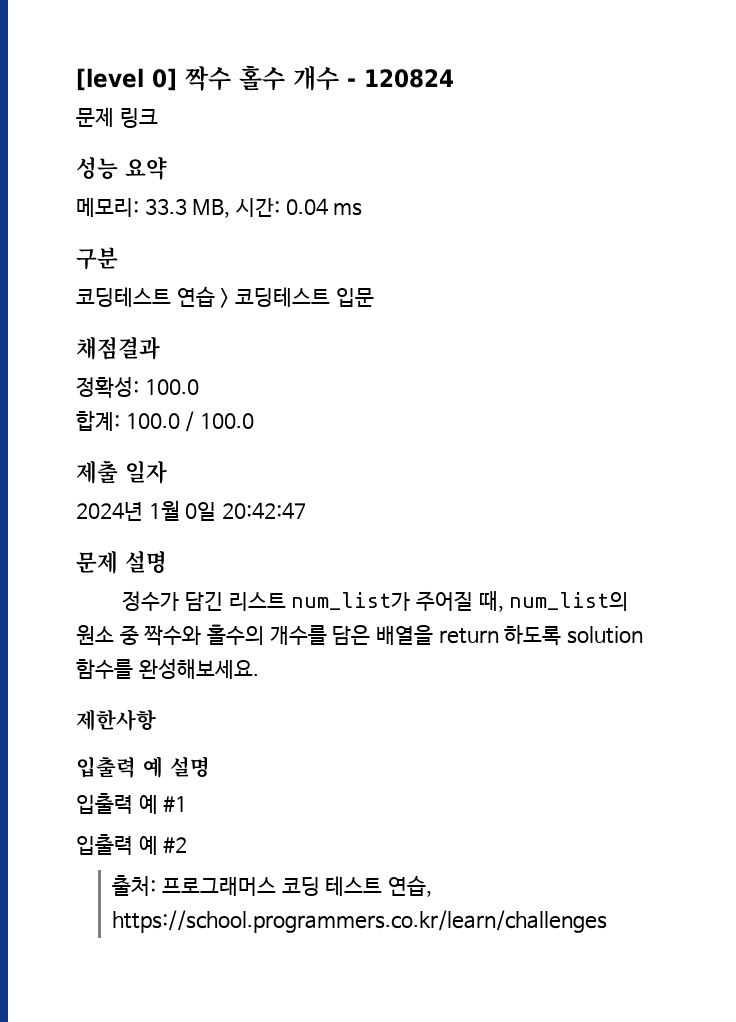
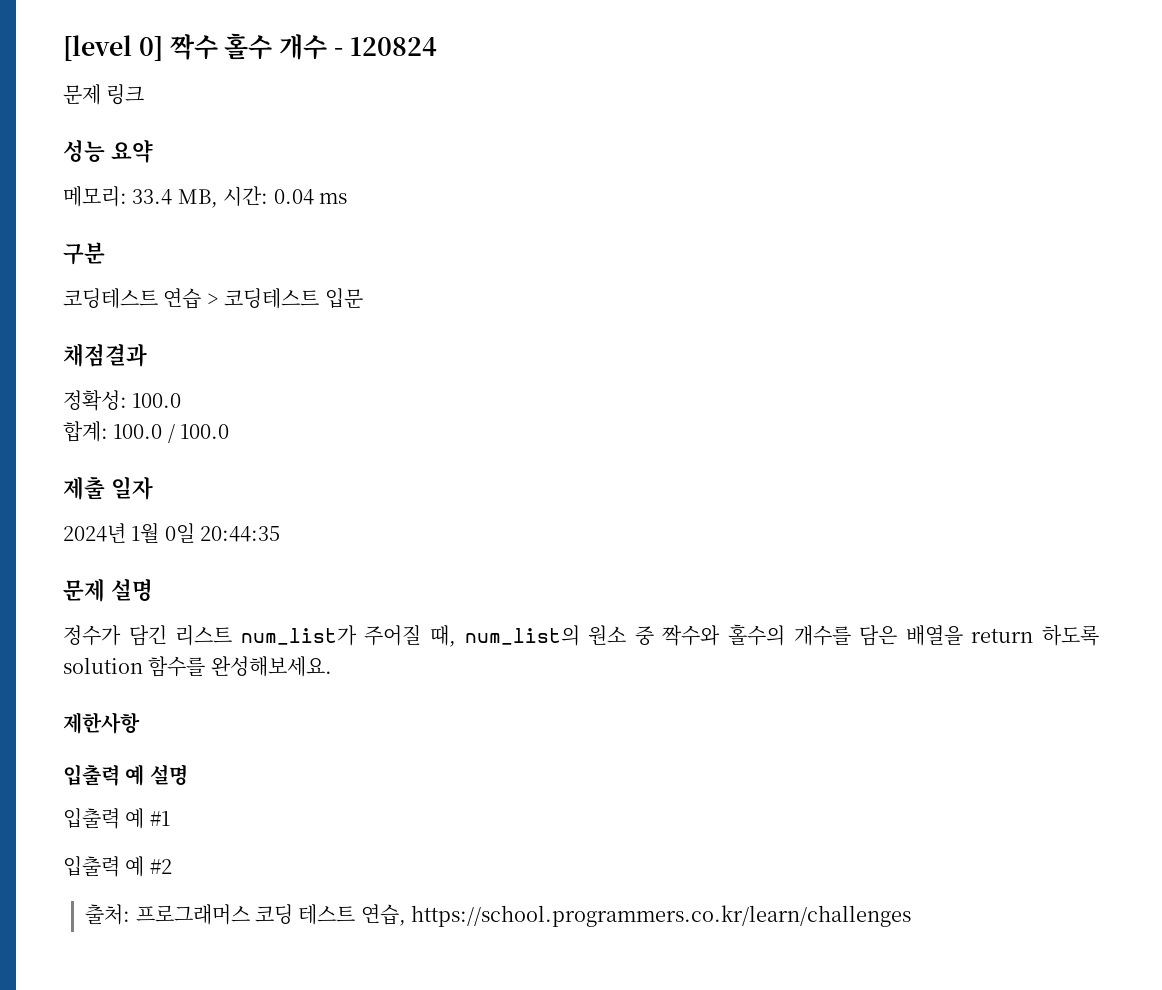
[144,198,187,215] 33.3 -> [132,189,173,205] 33.4
[222,502,307,519] 20:42:47 -> [200,526,281,542] 20:44:35

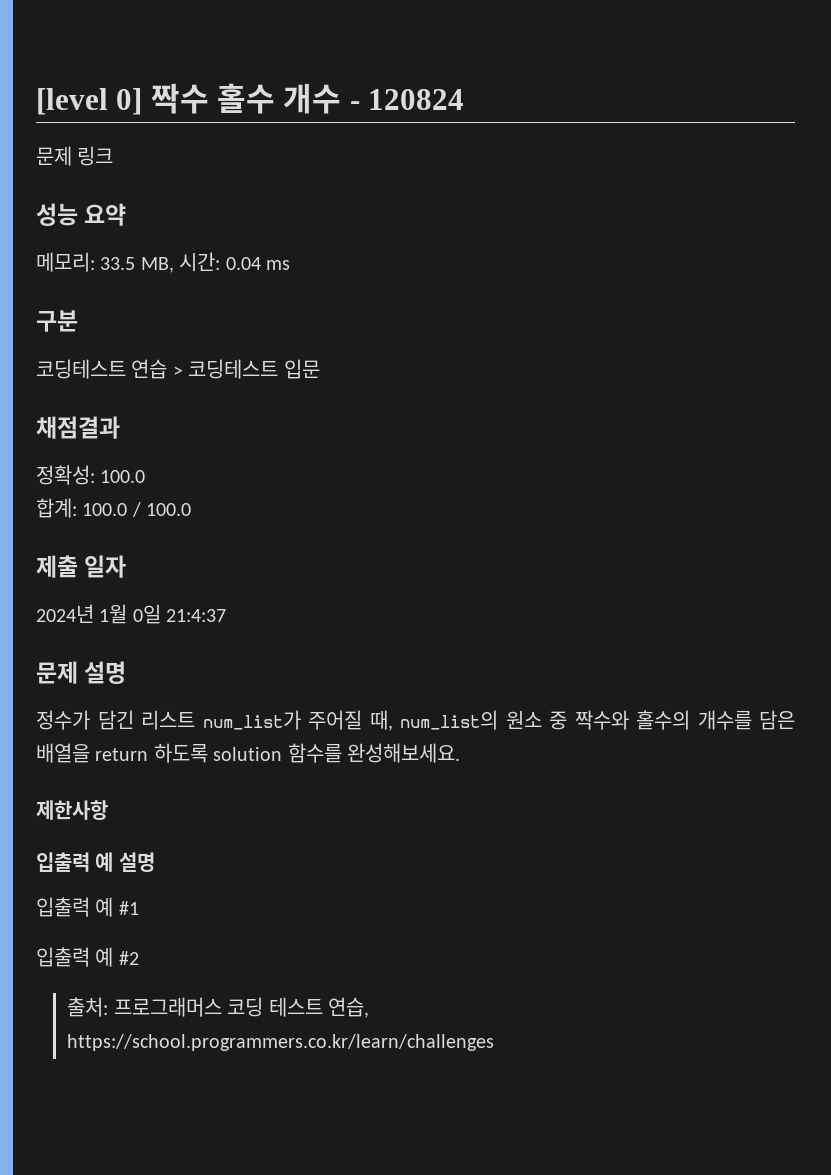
[132,189,173,205] 33.4 -> [100,257,136,270] 33.5
[200,526,281,542] 20:44:35 -> [166,609,227,622] 21:4:37

